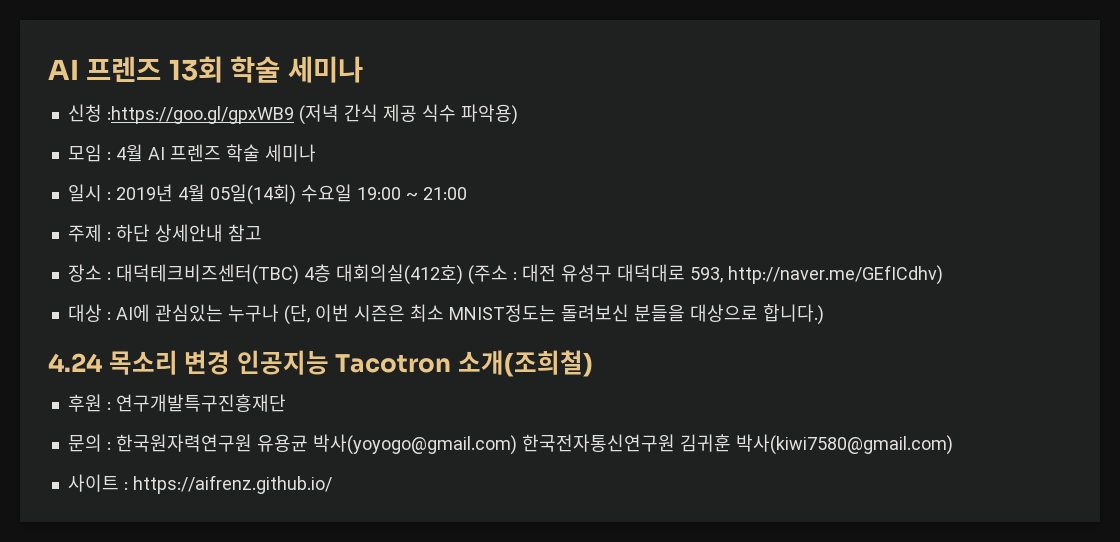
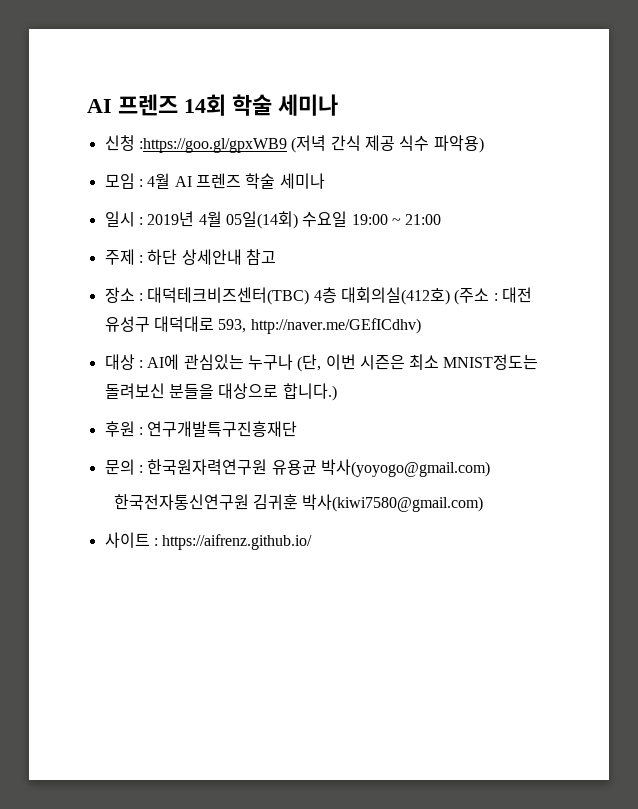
[48,56,223,83] AI 프렌즈 13회 -> [87,94,226,116] AI 프렌즈 14회
[48,350,594,377] // 4.24 목소리 변경 인공지능 Tacotron 소개(조희철) -> (337, 392) none
(517, 444) none -> (490, 468) //

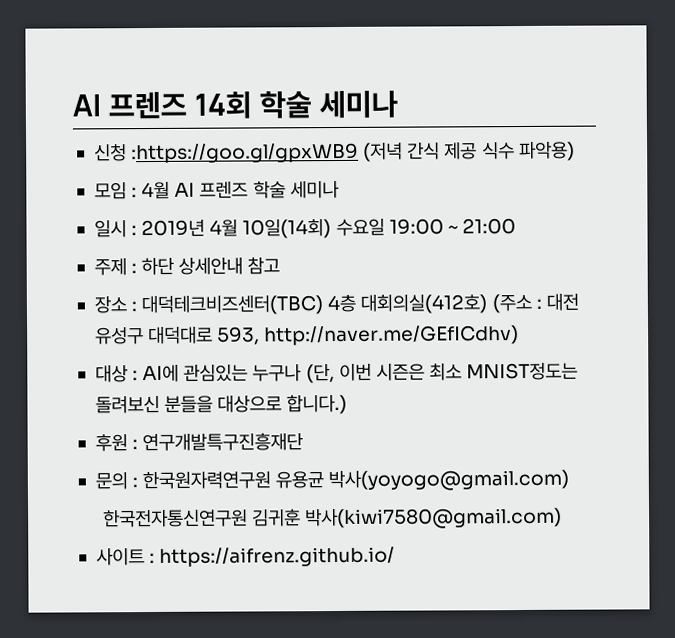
[225,211,298,229] 05일(14회) -> [242,219,332,239] 10일(14회)

